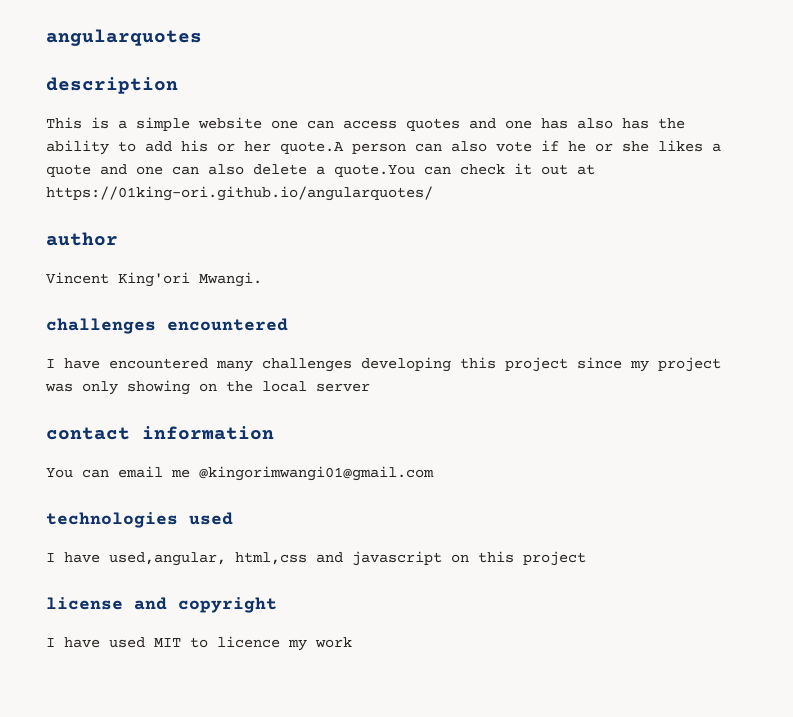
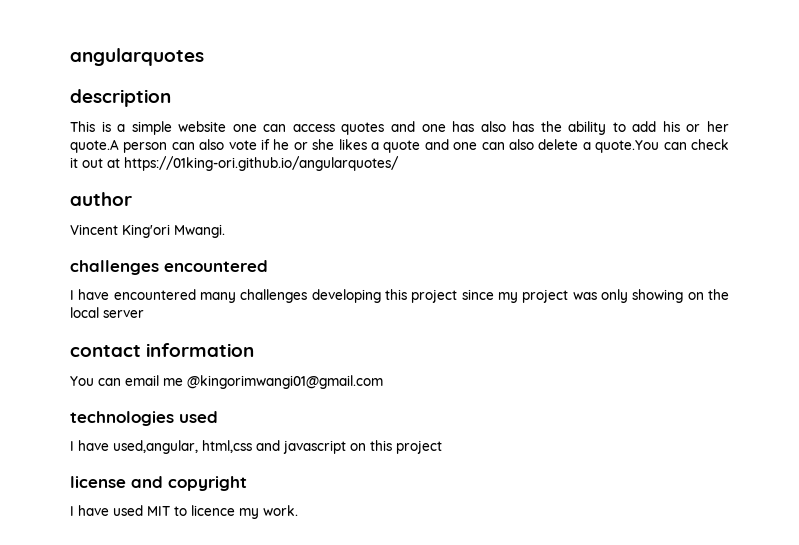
[315,637,352,648] work -> [263,505,298,516] work.

